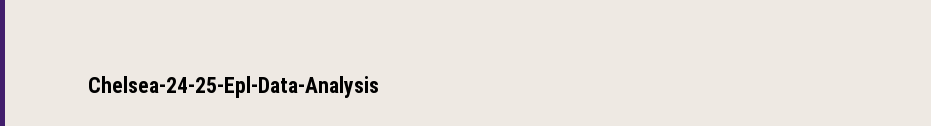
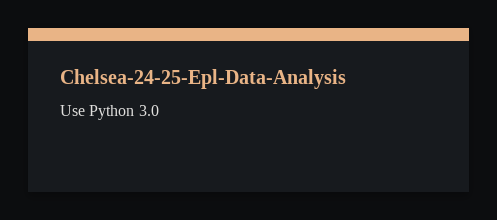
(379, 87) none -> [60,105,159,120] // Use Python 3.0

